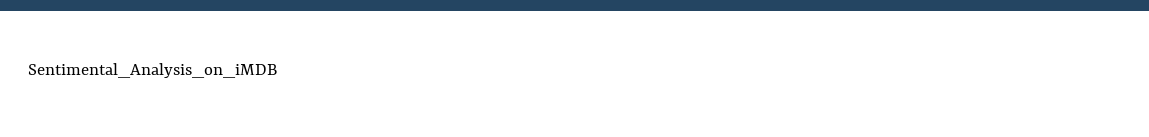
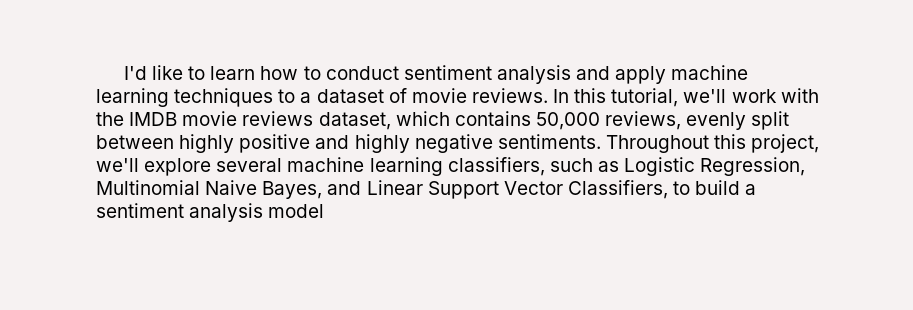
[28,63,277,78] Sentimental_Analysis_on_iMDB -> [123,65,749,84] [96,88,819,107] [96,111,790,130] [96,134,820,153] [96,157,806,176] [96,180,757,199] [96,203,325,222] I'd like to learn how to conduct sentiment analysis and apply machine learning techniques to a dataset of movie reviews. In this tutorial, we'll work with the IMDB movie reviews dataset, which contains 50,000 reviews, evenly split between highly positive and highly negative sentiments. Throughout this project, we'll explore several machine learning classifiers, such as Logistic Regression, Multinomial Naive Bayes, and Linear Support Vector Classifiers, to build a sentiment analysis model

